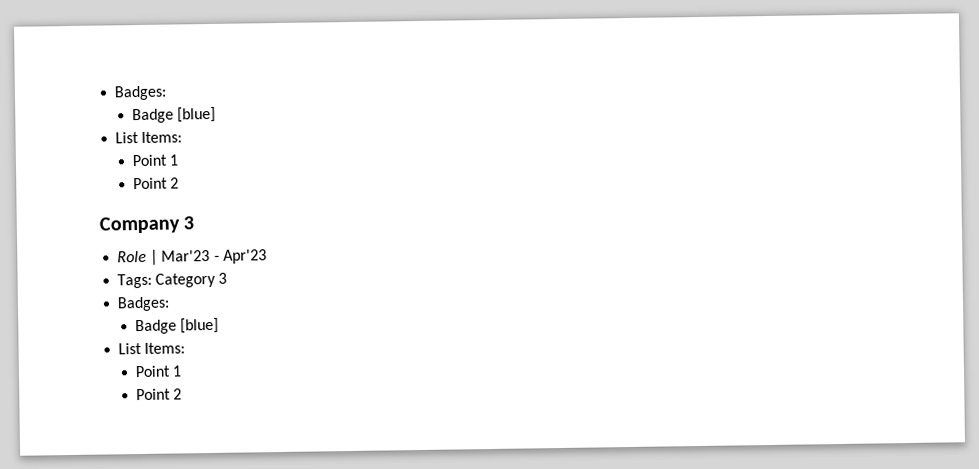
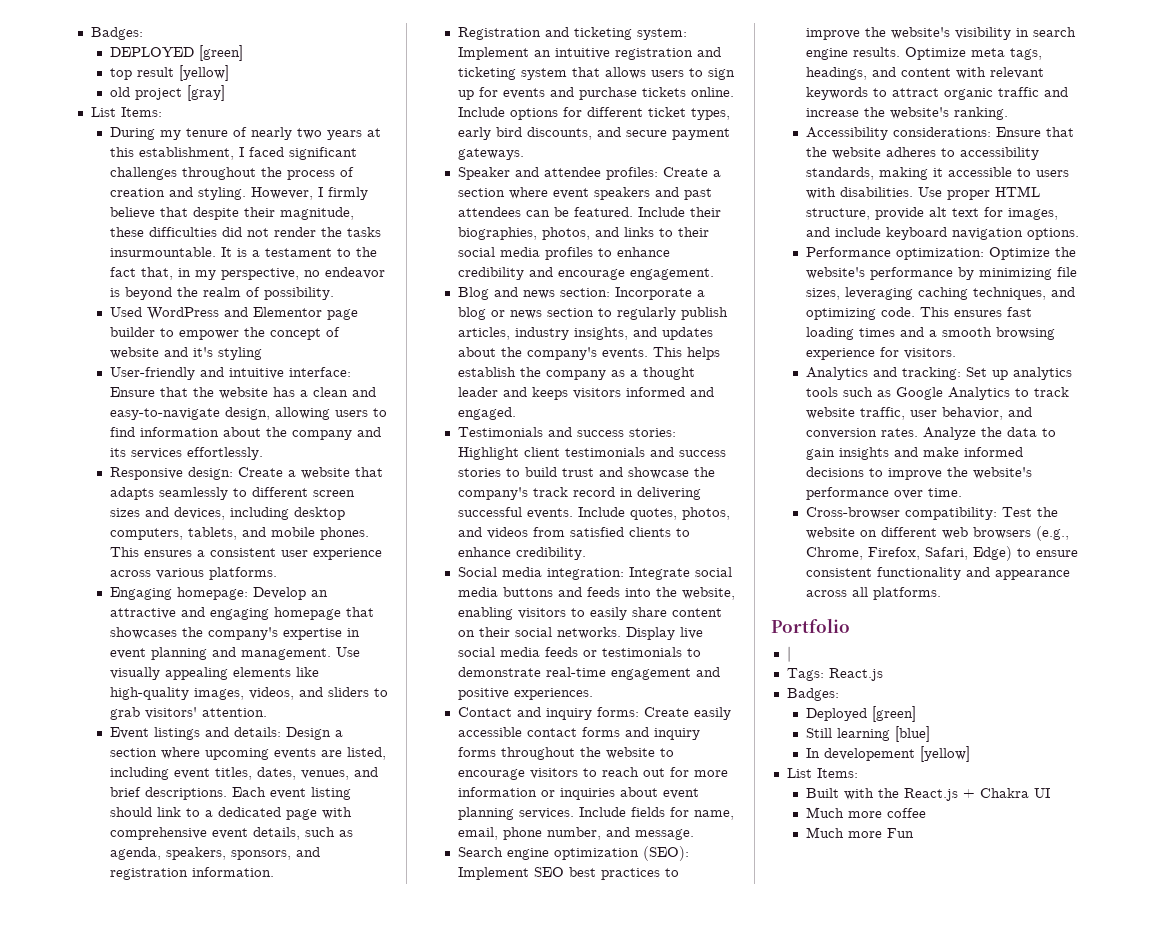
[114,85,168,101] [132,106,217,124] [115,131,183,144] [132,154,179,167] [133,177,180,190] [99,216,195,234] [117,249,267,265] Badges: // Badge [blue] // List Items: // Point 1 // Point 2 // Company 3 // Role | Mar'23 - Apr'23 -> [90,27,143,40] [109,45,243,61] [109,65,229,81] [109,85,225,101] [90,107,162,117] [109,127,381,140] [109,147,357,160] [109,167,354,180] [109,187,368,200] [109,207,354,220] [109,227,381,237] [109,247,377,257] [109,267,385,280] [109,287,334,300] [109,307,358,320] [109,327,340,340] [109,347,262,360] [109,367,351,380] [109,387,376,399] [109,407,387,420] [109,427,381,440] [109,447,263,460] [109,467,383,480] [109,487,355,500] [109,507,345,520] [109,527,369,540] [109,547,382,560] [109,567,277,580] [109,587,328,600] [109,607,374,620] [109,627,360,640] [109,647,360,660] [109,667,319,680] [109,687,388,700] [109,707,267,720] [109,727,343,740] [109,747,386,760] [109,767,378,780] [109,787,351,800] [109,807,352,820] [109,827,353,840] [109,847,320,860] [109,867,274,880] [457,27,687,40] [457,47,721,60] [457,67,735,80] [457,87,734,100] [457,107,730,120] [457,127,730,140] [457,148,524,160] [457,167,721,180] [457,187,712,200] [457,207,721,217] [457,227,709,240] [457,247,670,260] [457,267,714,280] [457,287,705,300] [457,307,728,320] [457,327,713,340] [457,347,720,360] [457,367,695,380] [457,387,714,400] [457,407,516,420] [457,427,676,437] [457,447,726,460] [457,467,715,479] [457,487,701,500] [457,507,730,520] [457,527,690,539] [457,547,586,560] [457,567,732,580] [457,587,735,600] [457,607,722,620] [457,627,703,640] [457,647,701,657] [457,667,720,680] [457,688,593,700] [457,707,731,720] [457,727,700,740] [457,747,674,760] [457,767,728,780] [457,787,699,800] [457,807,734,820] [457,827,694,840] [457,846,689,861] [457,867,679,880] [805,27,1076,40] [805,47,1042,60] [805,67,1044,80] [805,87,1068,100] [805,107,1008,120] [805,127,1074,140] [805,147,1039,160] [805,167,1069,180] [805,186,1040,200] [805,207,1058,220] [805,227,1079,240] [805,247,1076,260] [805,267,1077,280] [805,287,1075,300] [805,307,1032,320] [805,327,1055,340] [805,347,956,360] [805,367,1072,380] [805,387,1069,400] [805,407,1032,420] [805,427,1056,440] [805,447,1023,460] [805,467,1032,480] [805,487,962,500] [805,507,1058,520] [805,526,1069,541] [805,546,1078,561] [805,567,1070,580] [805,587,941,600] [771,618,850,633] [786,646,791,662] Badges: // DEPLOYED [green] // top result [yellow] // old project [gray] // List Items: // During my tenure of nearly two years at this establishment, I faced significant challenges throughout the process of creation and styling. However, I firmly believe that despite their magnitude, these difficulties did not render the tasks insurmountable. It is a testament to the fact that, in my perspective, no endeavor is beyond the realm of possibility. // Used WordPress and Elementor page builder to empower the concept of website and it's styling // User-friendly and intuitive interface: Ensure that the website has a clean and easy-to-navigate design, allowing users to find information about the company and its services effortlessly. // Responsive design: Create a website that adapts seamlessly to different screen sizes and devices, including desktop computers, tablets, and mobile phones. This ensures a consistent user experience across various platforms. // Engaging homepage: Develop an attractive and engaging homepage that showcases the company's expertise in event planning and management. Use visually appealing elements like high-quality images, videos, and sliders to grab visitors' attention. // Event listings and details: Design a section where upcoming events are listed, including event titles, dates, venues, and brief descriptions. Each event listing should link to a dedicated page with comprehensive event details, such as agenda, speakers, sponsors, and registration information. // Registration and ticketing system: Implement an intuitive registration and ticketing system that allows users to sign up for events and purchase tickets online. Include options for different ticket types, early bird discounts, and secure payment gateways. // Speaker and attendee profiles: Create a section where event speakers and past attendees can be featured. Include their biographies, photos, and links to their social media profiles to enhance credibility and encourage engagement. // Blog and news section: Incorporate a blog or news section to regularly publish articles, industry insights, and updates about the company's events. This helps establish the company as a thought leader and keeps visitors informed and engaged. // Testimonials and success stories: Highlight client testimonials and success stories to build trust and showcase the company's track record in delivering successful events. Include quotes, photos, and videos from satisfied clients to enhance credibility. // Social media integration: Integrate social media buttons and feeds into the website, enabling visitors to easily share content on their social networks. Display live social media feeds or testimonials to demonstrate real-time engagement and positive experiences. // Contact and inquiry forms: Create easily accessible contact forms and inquiry forms throughout the website to encourage visitors to reach out for more information or inquiries about event planning services. Include fields for name, email, phone number, and message. // Search engine optimization (SEO): Implement SEO best practices to improve the website's visibility in search engine results. Optimize meta tags, headings, and content with relevant keywords to attract organic traffic and increase the website's ranking. // Accessibility considerations: Ensure that the website adheres to accessibility standards, making it accessible to users with disabilities. Use proper HTML structure, provide alt text for images, and include keyboard navigation options. // Performance optimization: Optimize the website's performance by minimizing file sizes, leveraging caching techniques, and optimizing code. This ensures fast loading times and a smooth browsing experience for visitors. // Analytics and tracking: Set up analytics tools such as Google Analytics to track website traffic, user behavior, and conversion rates. Analyze the data to gain insights and make informed decisions to improve the website's performance over time. // Cross-browser compatibility: Test the website on different web browsers (e.g., Chrome, Firefox, Safari, Edge) to ensure consistent functionality and appearance across all platforms. // Portfolio // |
[155,272,228,288] [117,296,171,312] [135,317,220,335] [118,342,186,355] [135,365,182,378] [136,388,183,401] Category 3 // Badges: // Badge [blue] // List Items: // Point 1 // Point 2 -> [828,668,883,681] [786,688,839,701] [805,706,916,722] [805,726,930,742] [805,746,970,762] [786,768,858,778] [805,788,1050,801] [805,807,926,818] [805,827,914,838] React.js // Badges: // Deployed [green] // Still learning [blue] // In developement [yellow] // List Items: // Built with the React.js + Chakra UI // Much more coffee // Much more Fun

